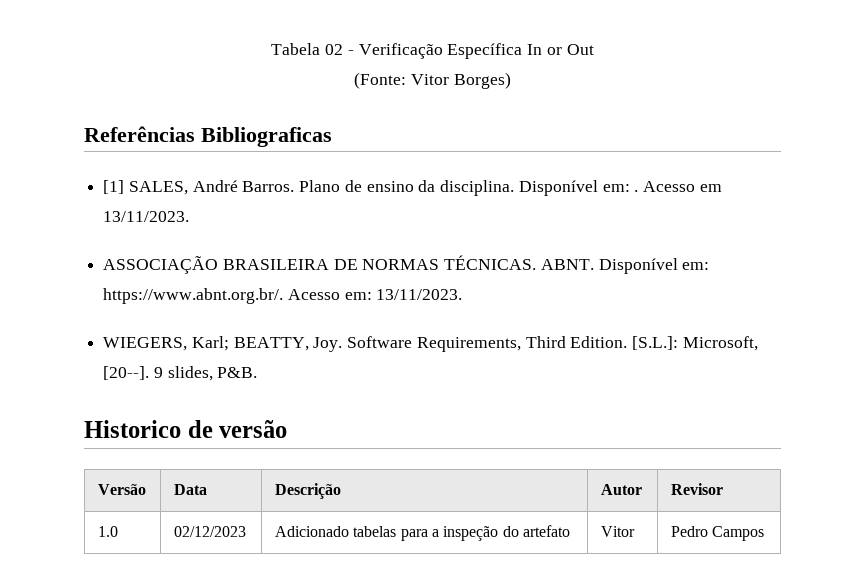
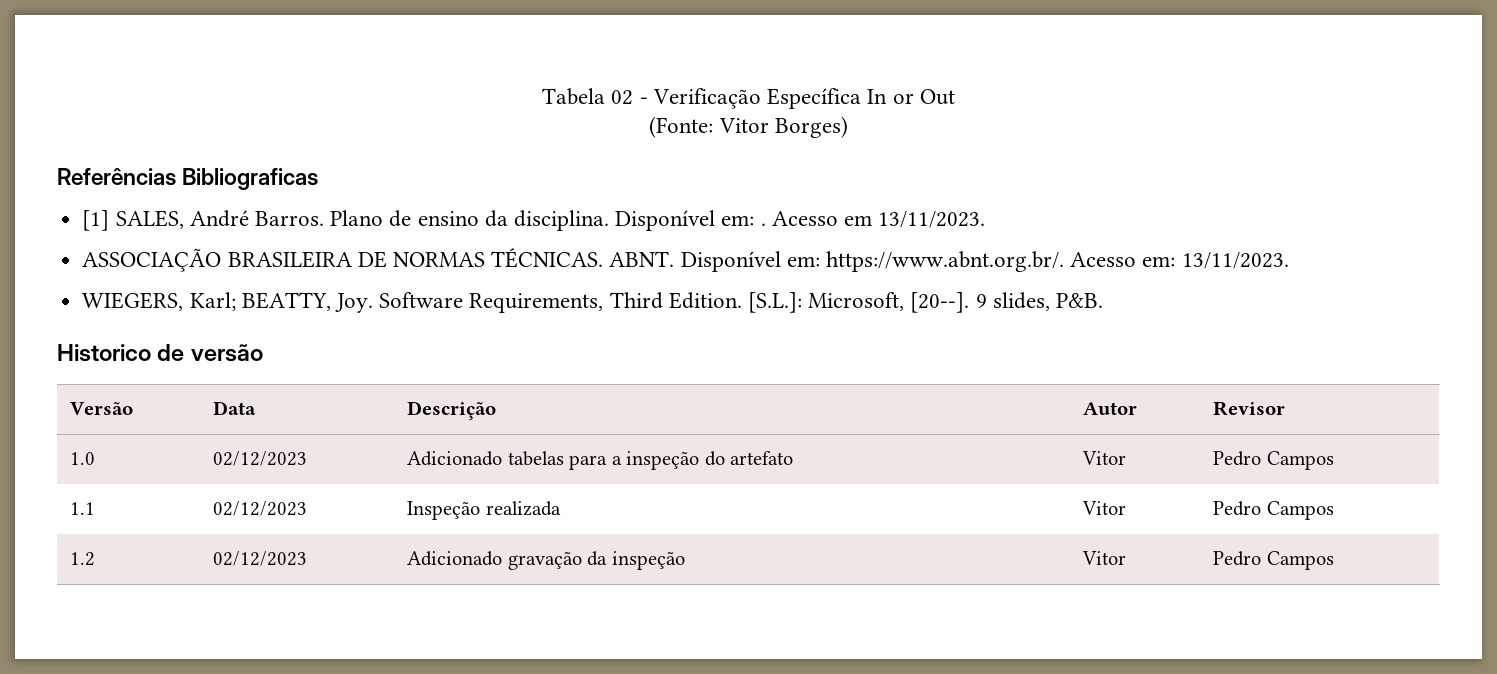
(765, 533) none -> [69,502,95,515] [212,501,307,516] [406,501,561,520] [1081,501,1126,515] [1212,501,1334,520] [69,552,95,566] [212,551,307,566] [406,551,685,570] [1081,551,1126,565] [1212,551,1334,570] // 1.1 | 02/12/2023 | Inspeção realizada | Vitor | Pedro Campos // 1.2 | 02/12/2023 | Adicionado gravação da inspeção | Vitor | Pedro Campos

